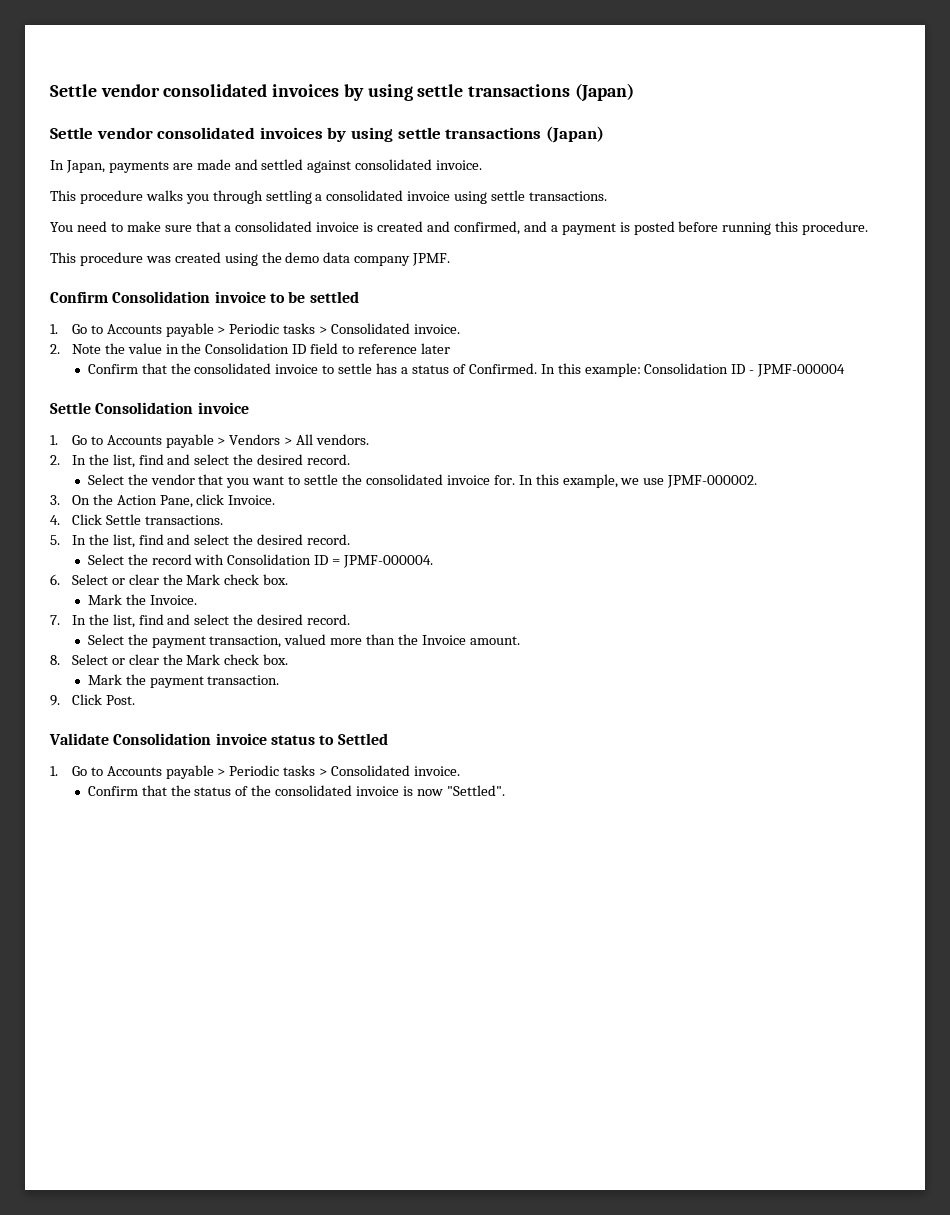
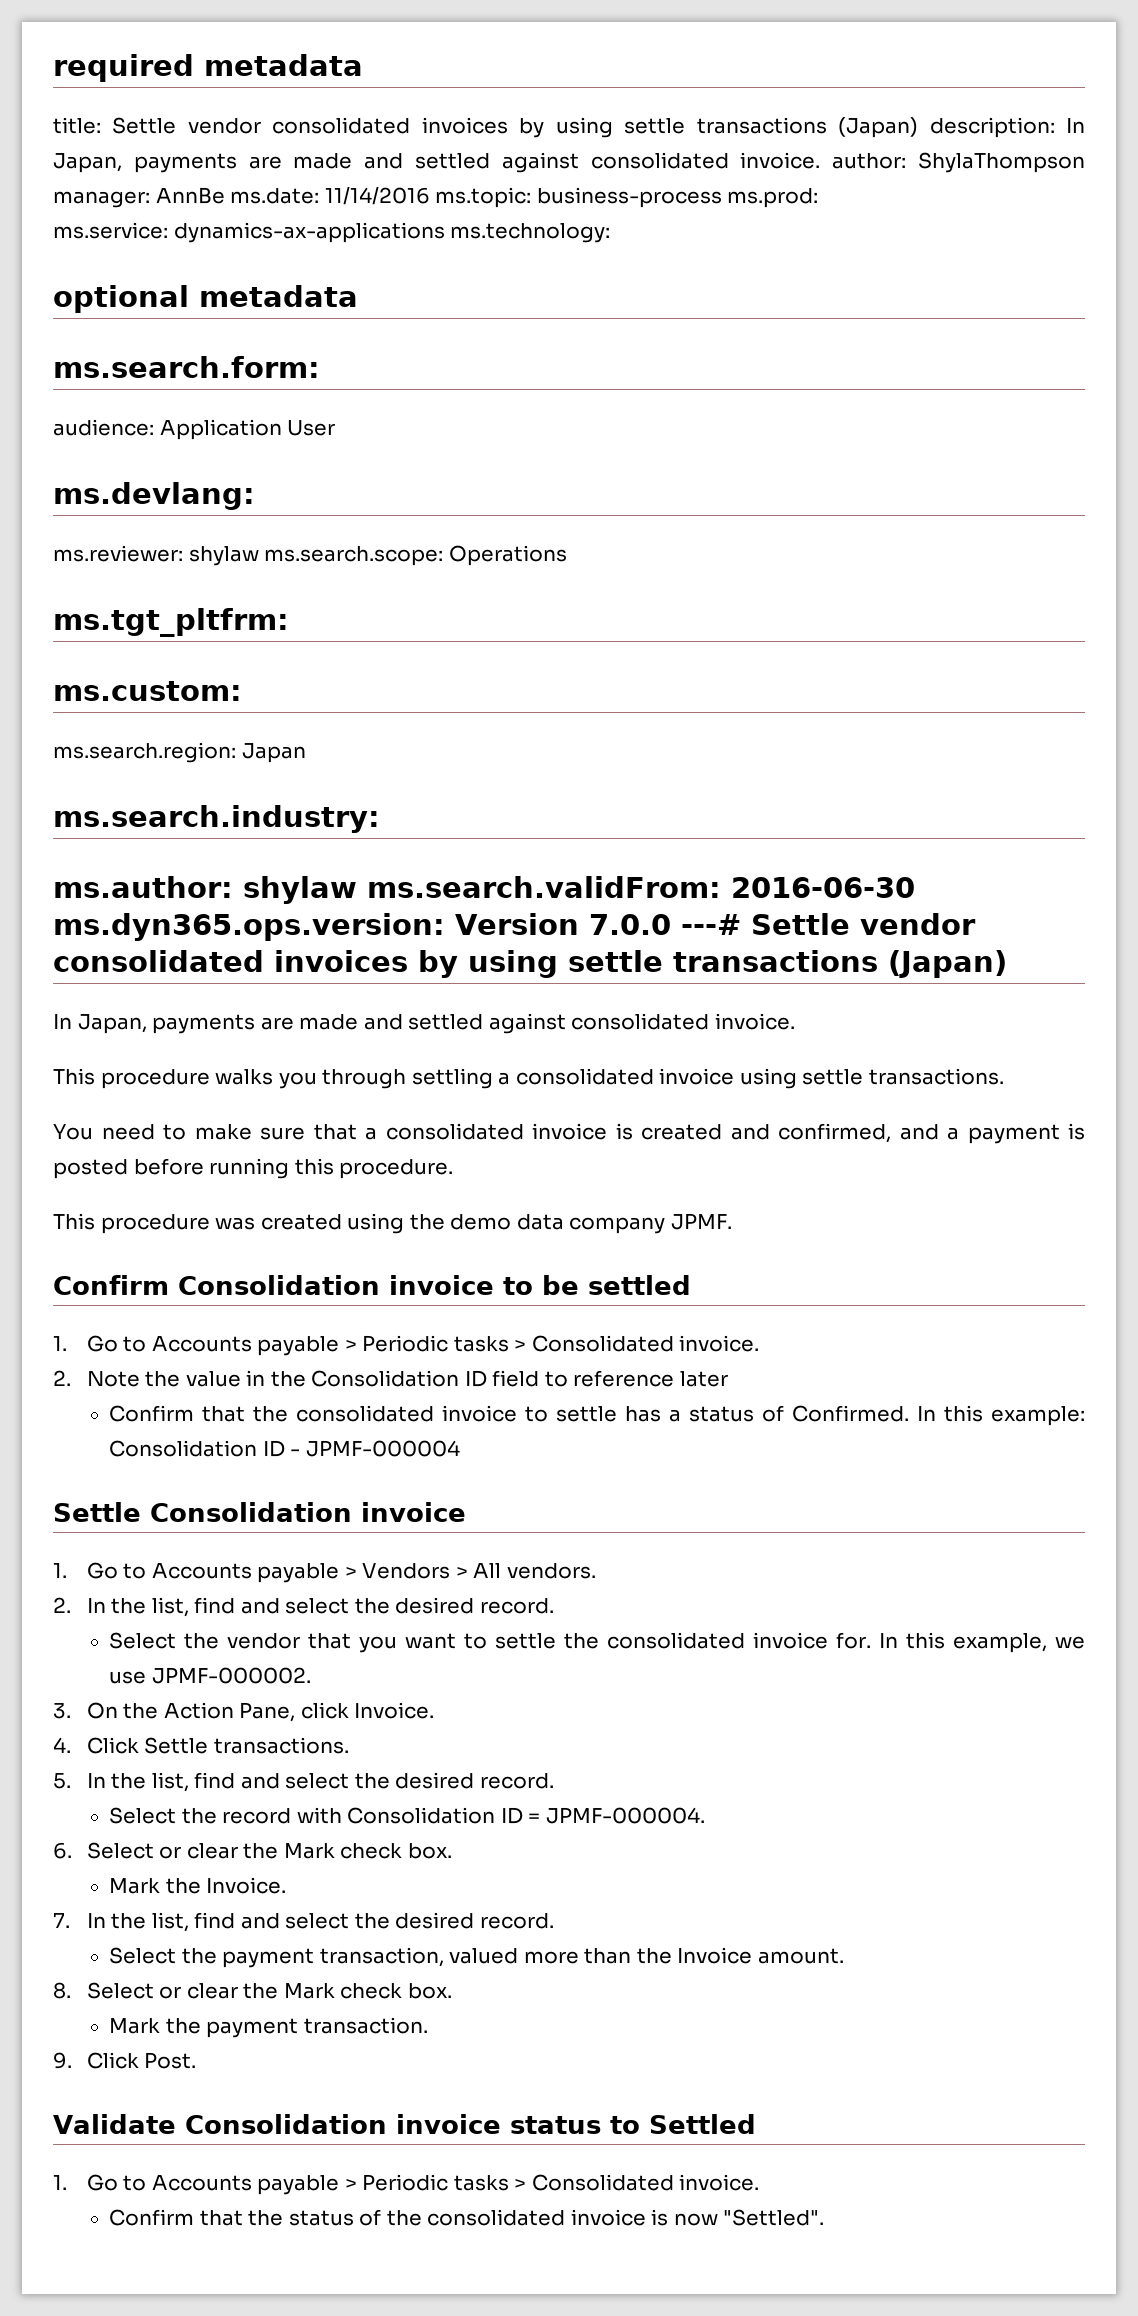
[50,83,634,102] Settle vendor consolidated invoices by using settle transactions (Japan) // -> [53,54,363,82] [53,117,1086,138] [53,152,1085,173] [53,187,819,208] [53,222,611,243] [53,285,358,313] [53,356,320,378] [53,419,336,440] [53,482,255,510] [53,545,567,566] [53,608,289,637] [53,681,242,701] [53,742,306,763] [53,805,380,833] [53,876,915,904] [53,913,741,941] required metadata // title: Settle vendor consolidated invoices by using settle transactions (Japan) description: In Japan, payments are made and settled against consolidated invoice. author: ShylaThompson manager: AnnBe ms.date: 11/14/2016 ms.topic: business-process ms.prod: // ms.service: dynamics-ax-applications ms.technology: // optional metadata // ms.search.form: // audience: Application User // ms.devlang: // ms.reviewer: shylaw ms.search.scope: Operations // ms.tgt_pltfrm: // ms.custom: // ms.search.region: Japan // ms.search.industry: // ms.author: shylaw ms.search.validFrom: 2016-06-30 ms.dyn365.ops.version: Version 7.0.0 ---#

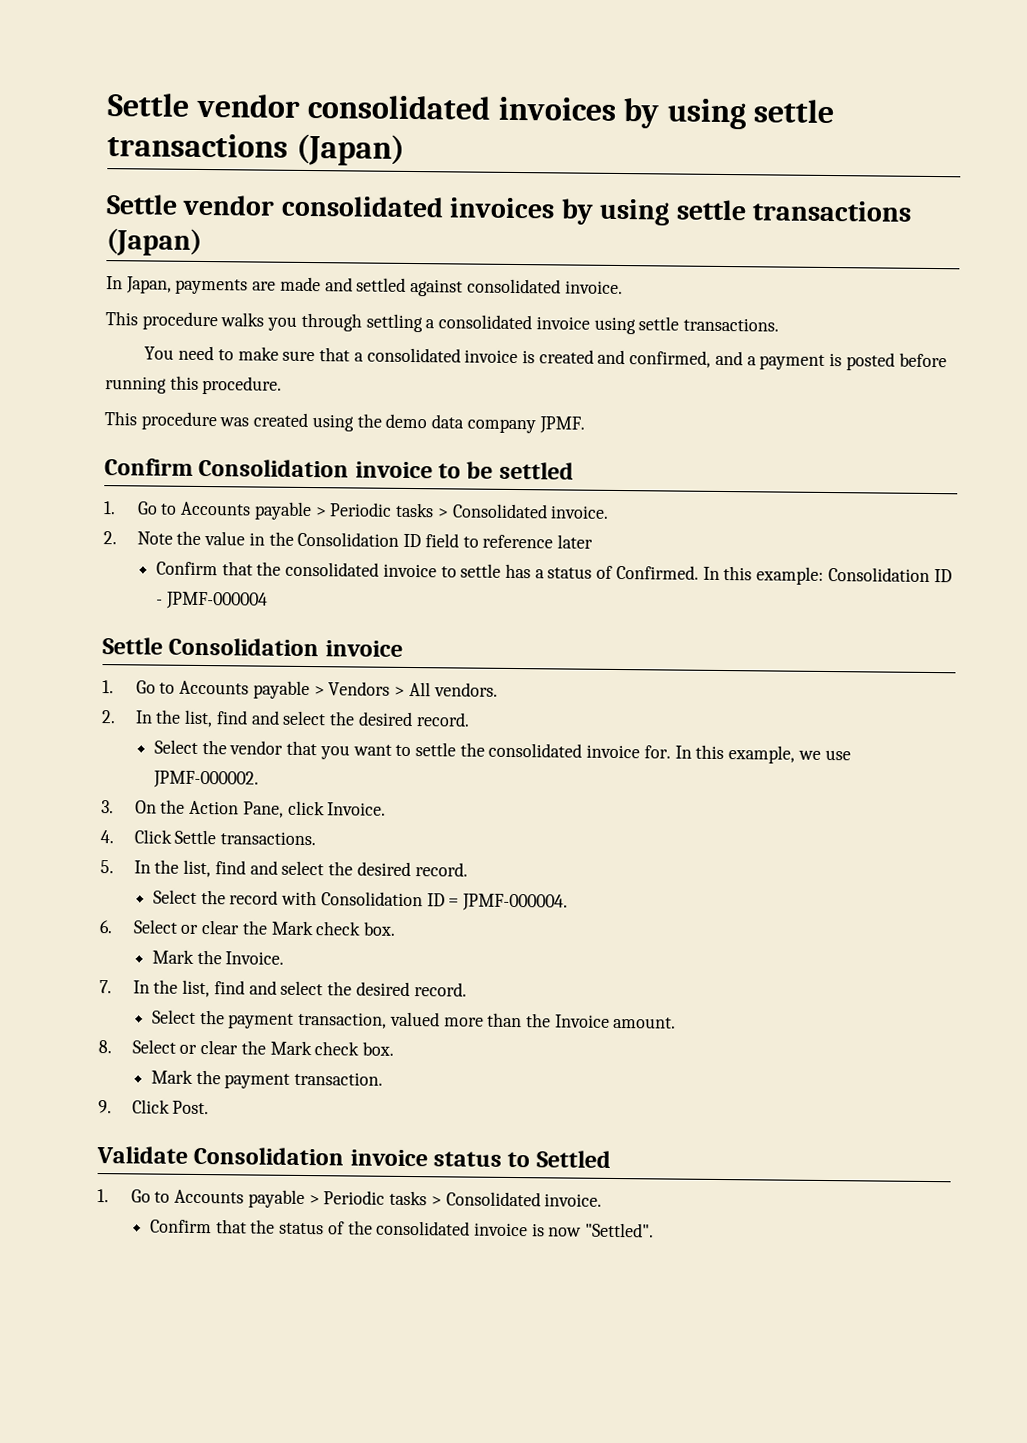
[53,54,363,82] [53,117,1086,138] [53,152,1085,173] [53,187,819,208] [53,222,611,243] [53,285,358,313] [53,356,320,378] [53,419,336,440] [53,482,255,510] [53,545,567,566] [53,608,289,637] [53,681,242,701] [53,742,306,763] [53,805,380,833] [53,876,915,904] [53,913,741,941] required metadata // title: Settle vendor consolidated invoices by using settle transactions (Japan) description: In Japan, payments are made and settled against consolidated invoice. author: ShylaThompson manager: AnnBe ms.date: 11/14/2016 ms.topic: business-process ms.prod: // ms.service: dynamics-ax-applications ms.technology: // optional metadata // ms.search.form: // audience: Application User // ms.devlang: // ms.reviewer: shylaw ms.search.scope: Operations // ms.tgt_pltfrm: // ms.custom: // ms.search.region: Japan // ms.search.industry: // ms.author: shylaw ms.search.validFrom: 2016-06-30 ms.dyn365.ops.version: Version 7.0.0 ---# -> [107,93,835,130] [107,133,405,166] Settle vendor consolidated invoices by using settle transactions (Japan) //

